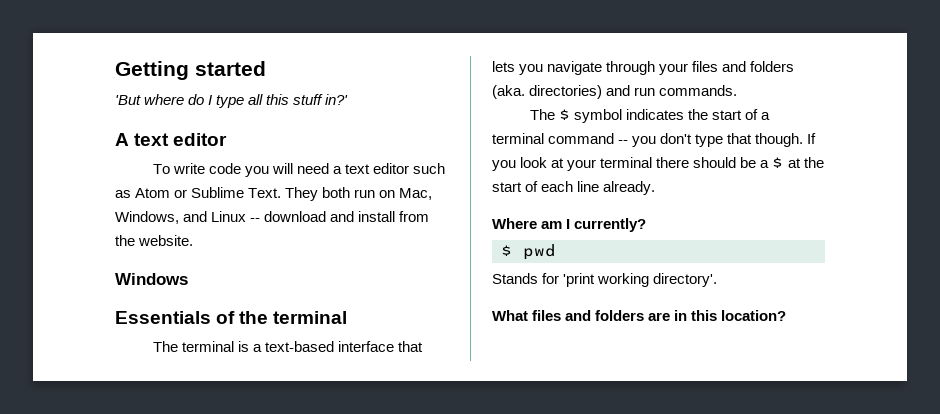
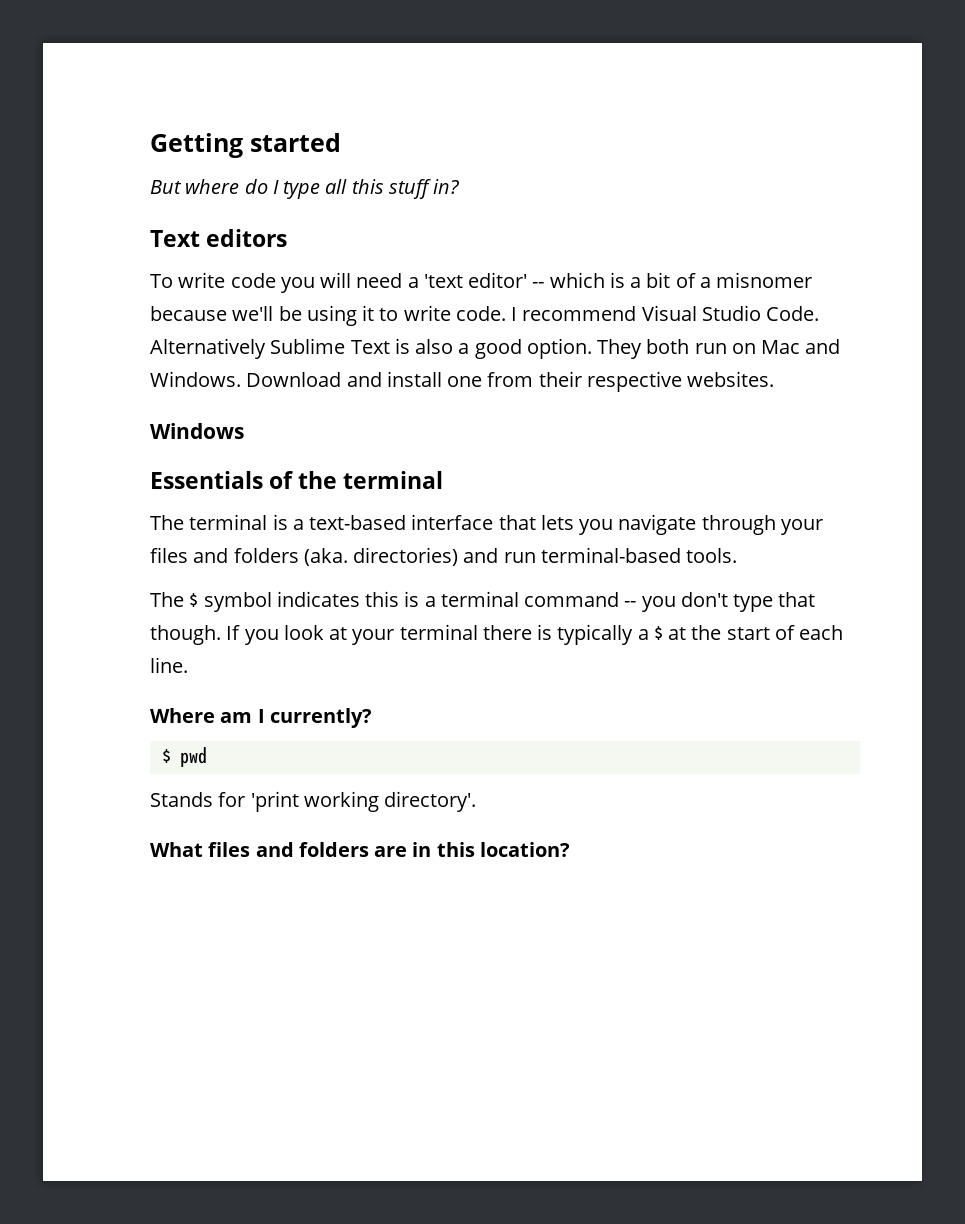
[115,95,141,105] 'But -> [150,180,182,194] But
[325,94,349,105] [115,133,228,146] in?' // A text editor -> [433,179,460,194] [150,229,288,247] in? // Text editors
[345,163,446,174] [115,187,433,201] [115,211,430,224] [115,235,194,246] text editor such as Atom or Sublime Text. They both run on Mac, Windows, and Linux -- download and install from the website. -> [423,272,813,288] [150,305,820,326] [150,338,841,359] [150,371,775,392] 'text editor' -- which is a bit of a misnomer because we'll be using it to write code. I recommend Visual Studio Code. Alternatively Sublime Text is also a good option. They both run on Mac and Windows. Download and install one from their respective websites.
[659,85,738,96] commands. -> [540,547,738,563] terminal-based tools.
[688,109,759,120] the start of -> [365,591,420,607] this is
[693,157,757,168] should be -> [537,624,634,645] is typically
[577,181,656,195] line already. -> [150,657,188,673] line.

